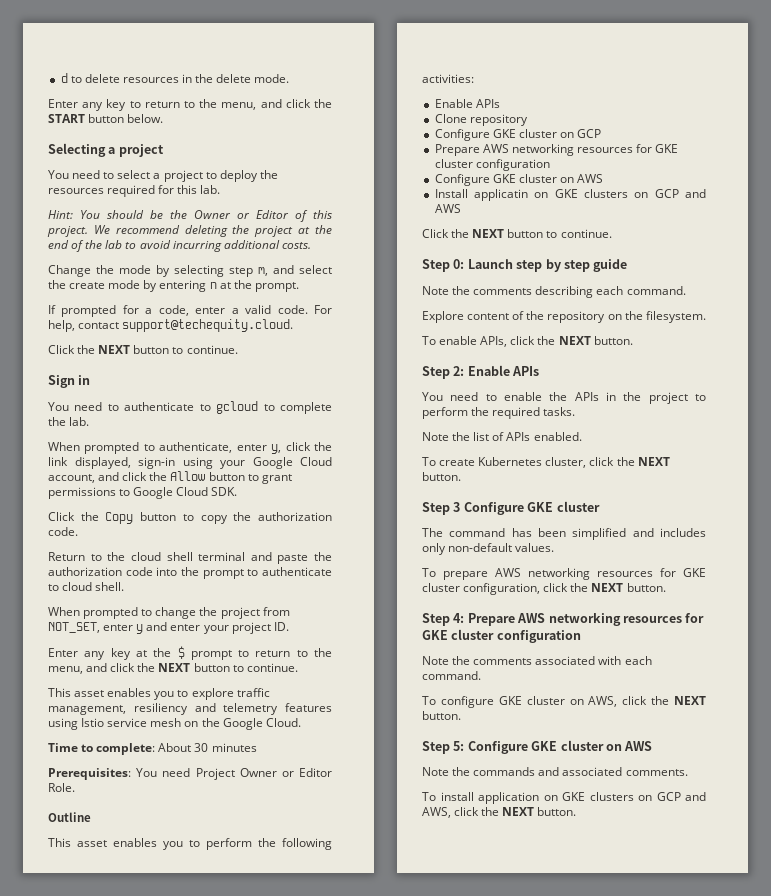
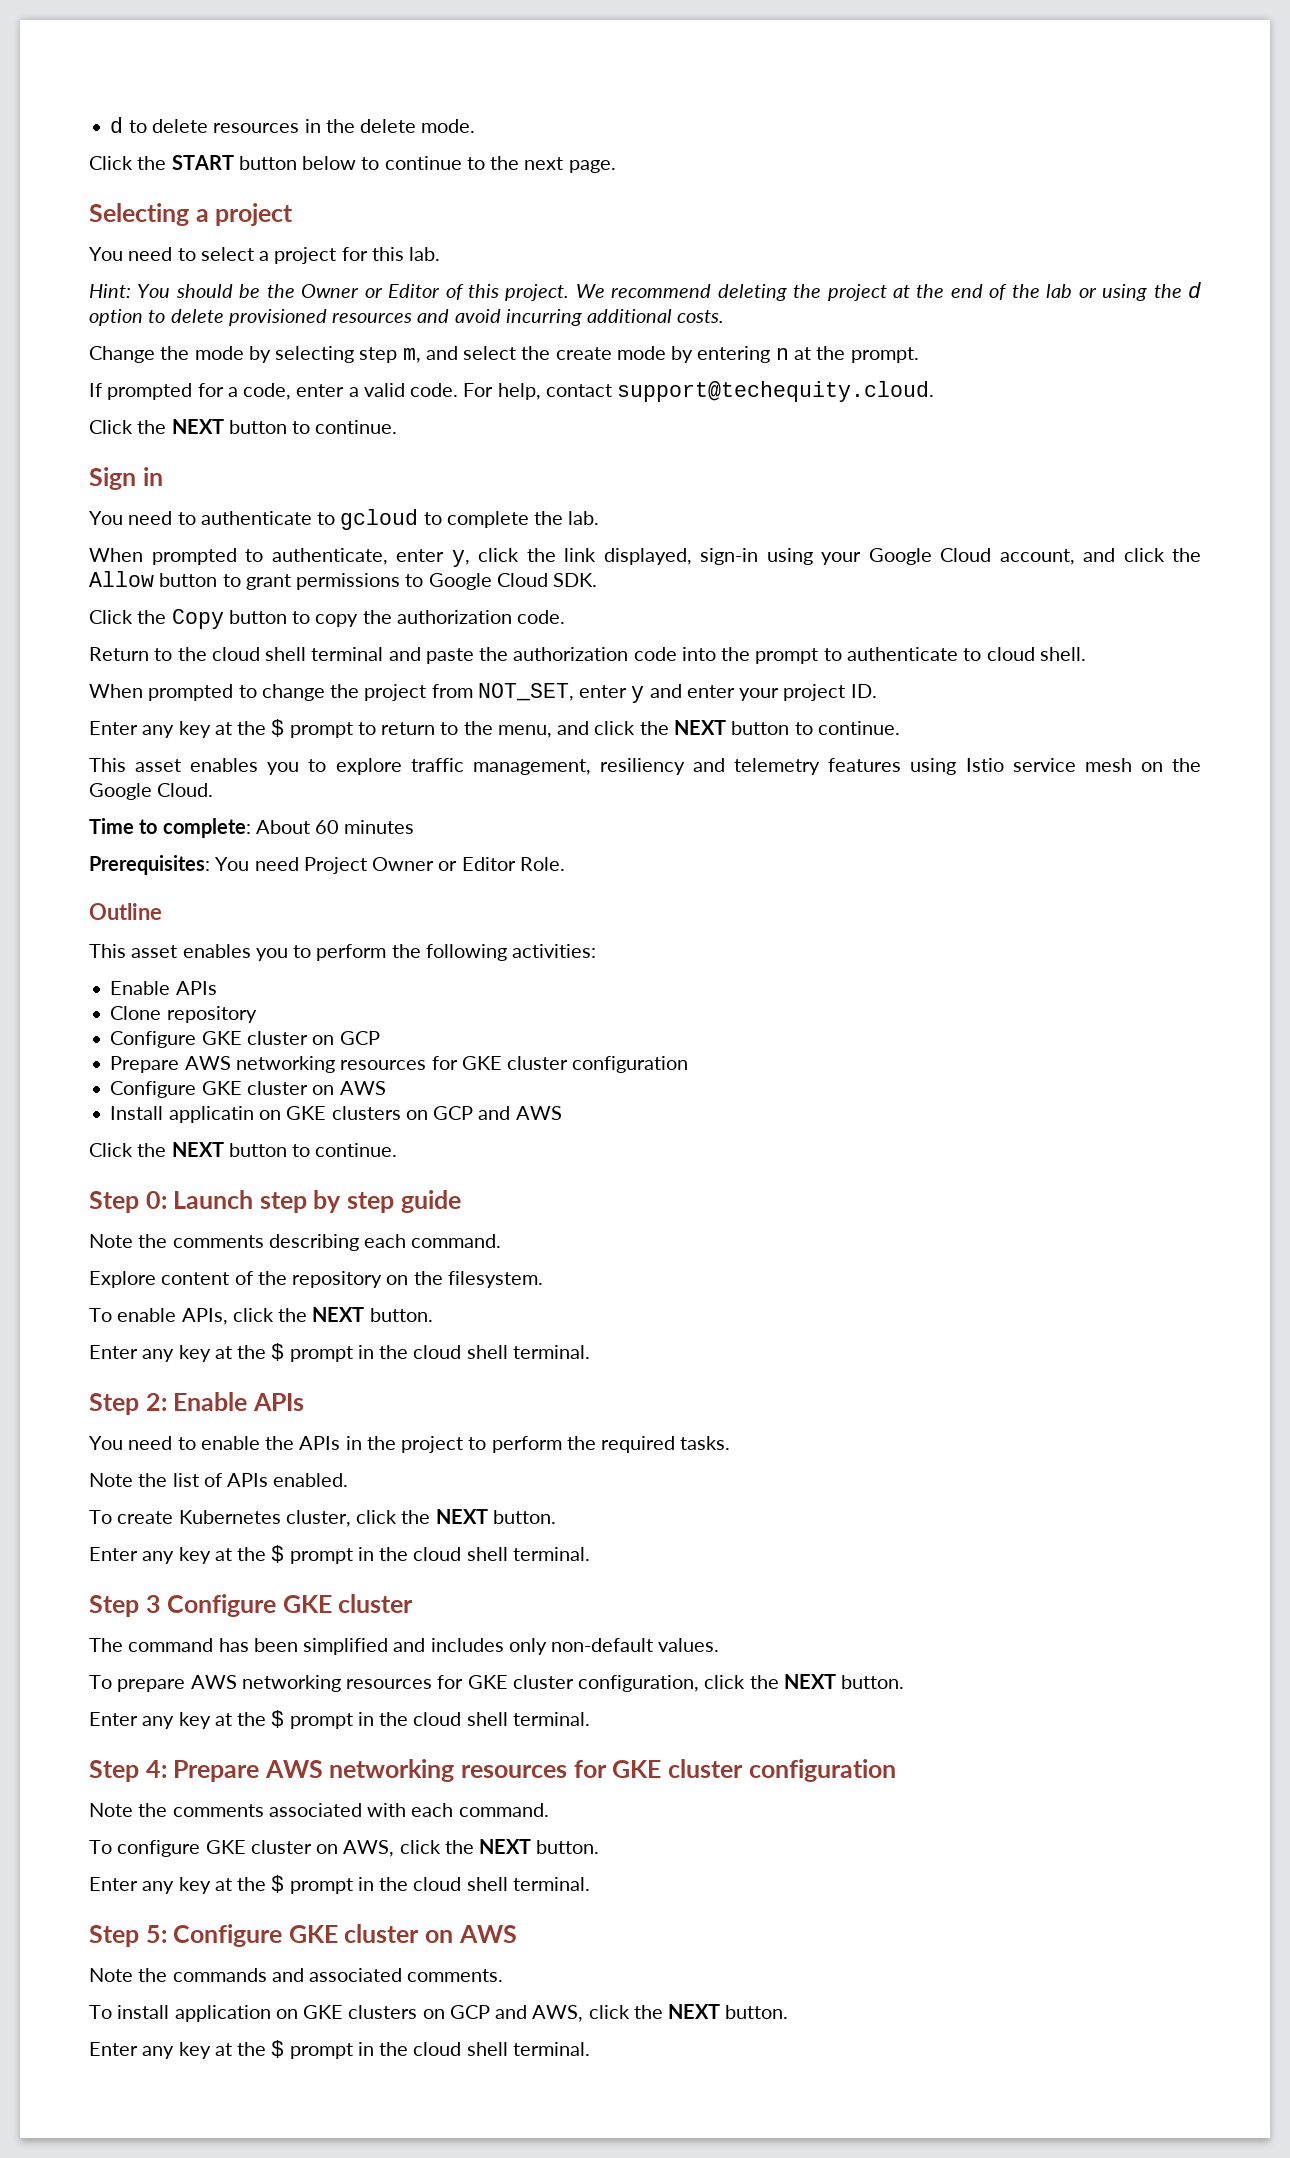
[48,99,332,111] [48,114,164,123] Enter any key to return to the menu, and click the START button below. -> [89,155,616,173] Click the START button below to continue to the next page.
[205,170,278,182] [48,185,156,197] to deploy the resources required -> (337, 255) none
[125,242,137,249] to -> [1078,282,1202,301] [89,309,450,326] or using the d option to delete provisioned resources and
[194,743,209,752] 30 -> [315,820,340,834] 60
(633, 340) none -> [89,1343,590,1362] // Enter any key at the $ prompt in the cloud shell terminal.
(461, 476) none -> [89,1545,590,1564] // Enter any key at the $ prompt in the cloud shell terminal.
(666, 587) none -> [89,1710,590,1729] // Enter any key at the $ prompt in the cloud shell terminal.
(461, 715) none -> [89,1875,590,1894] // Enter any key at the $ prompt in the cloud shell terminal.
(577, 811) none -> [89,2040,590,2059] // Enter any key at the $ prompt in the cloud shell terminal.

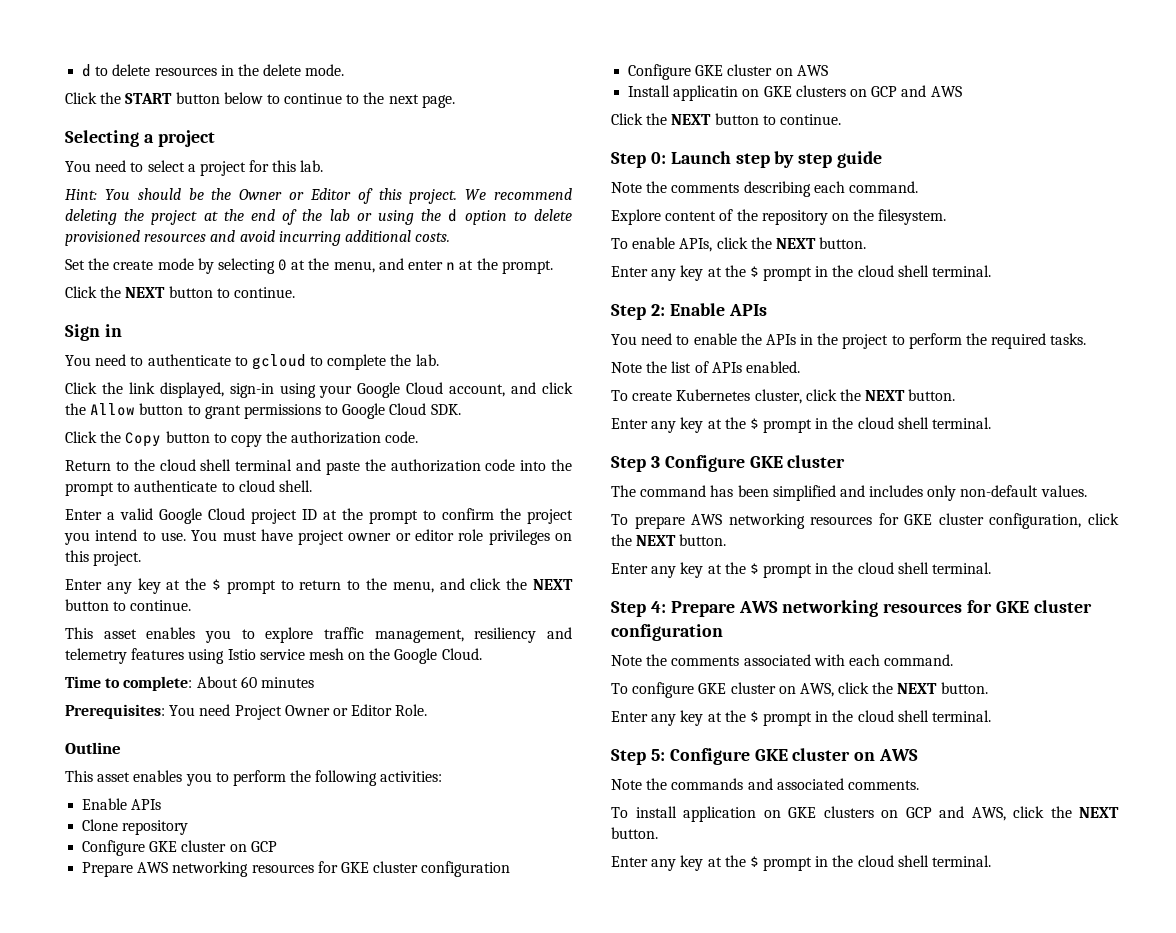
[89,346,919,363] [89,381,935,402] Change the mode by selecting step m, and select the create mode by entering n at the prompt. // If prompted for a code, enter a valid code. For help, contact support@techequity.cloud. -> [65,258,553,274] Set the create mode by selecting 0 at the menu, and enter n at the prompt.
[89,548,519,567] When prompted to authenticate, enter y, click -> [65,382,97,394] Click
[89,683,877,703] When prompted to change the project from NOT_SET, enter y and enter your project ID. -> [65,508,573,524] [64,529,572,545] [65,550,142,566] Enter a valid Google Cloud project ID at the prompt to confirm the project you intend to use. You must have project owner or editor role privileges on this project.

